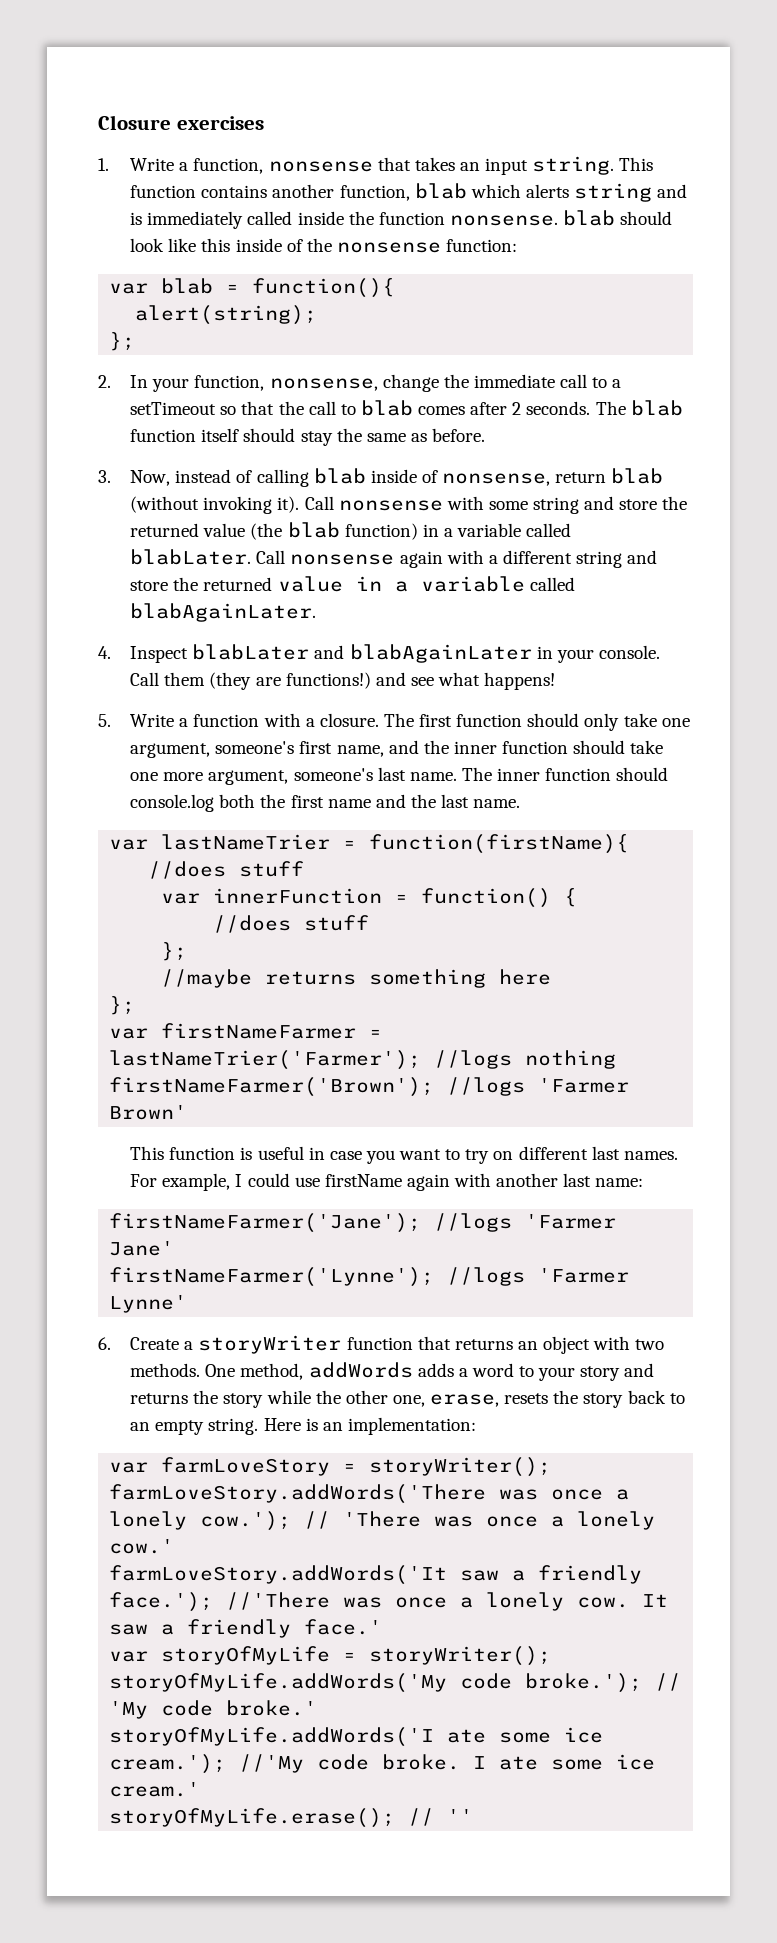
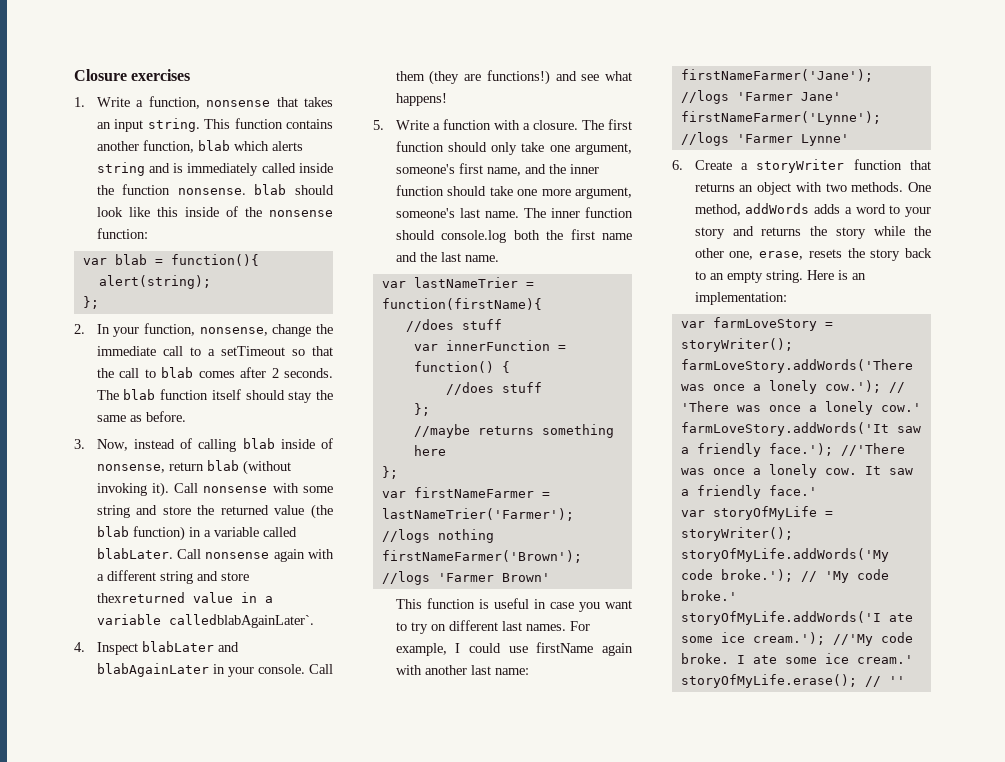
[173,577,273,591] the returned -> [96,592,185,603] thexreturned
[529,577,575,591] [130,603,317,622] called blabAgainLater. -> [168,614,314,628] calledblabAgainLater`.

